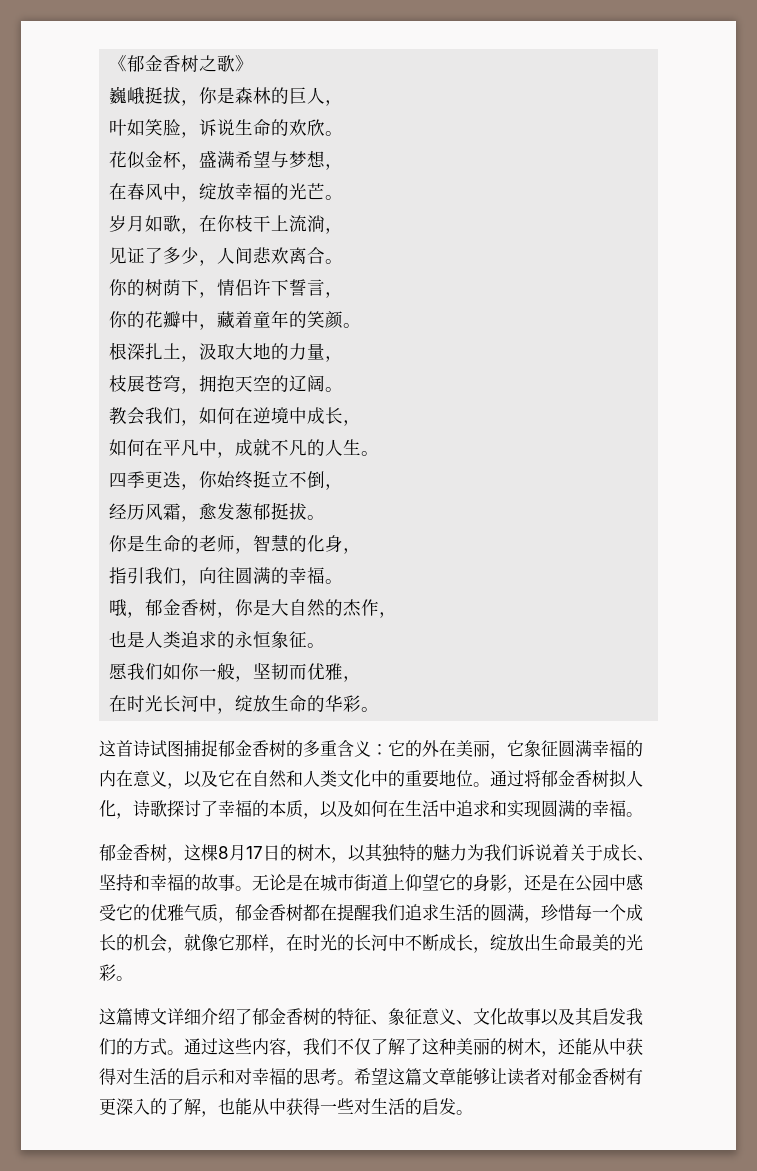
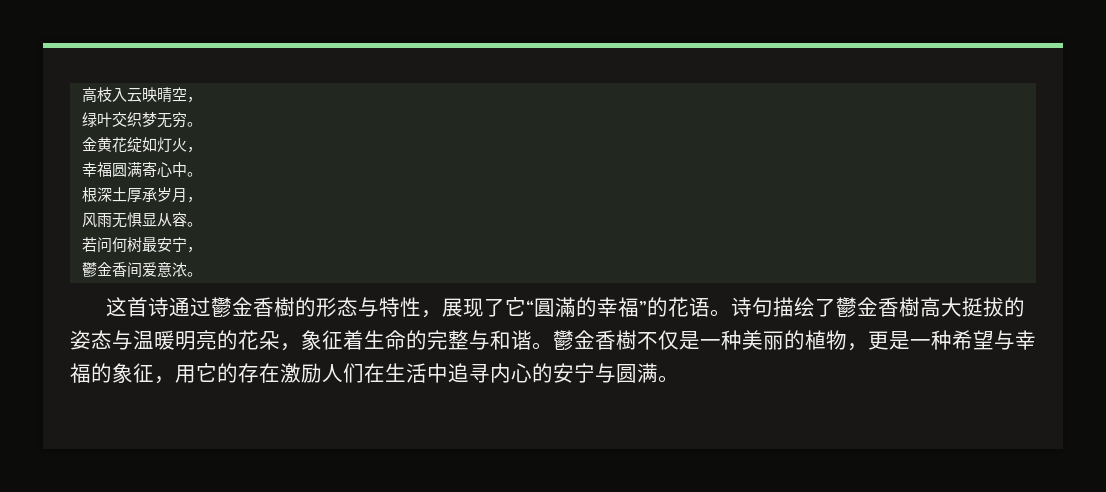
[109,55,254,72] [109,86,344,106] [109,119,344,138] [109,150,344,170] [109,183,344,202] [109,215,344,234] [109,247,344,266] [109,279,344,298] [109,310,362,330] [109,342,344,362] [109,375,344,394] [109,407,362,426] [109,438,380,458] [109,470,344,490] [109,502,326,522] [109,534,362,554] [109,567,344,586] [109,599,398,618] [109,631,326,648] [109,662,362,682] [109,695,380,714] [99,739,643,759] [99,769,643,789] [99,800,643,819] [99,843,654,863] [99,873,644,893] [99,904,643,923] [99,933,643,953] [99,964,133,981] [99,1007,643,1026] [99,1038,643,1057] [99,1067,643,1086] [99,1098,456,1117] 《郁金香树之歌》 // 巍峨挺拔，你是森林的巨人， // 叶如笑脸，诉说生命的欢欣。 // 花似金杯，盛满希望与梦想， // 在春风中，绽放幸福的光芒。 // 岁月如歌，在你枝干上流淌， // 见证了多少，人间悲欢离合。 // 你的树荫下，情侣许下誓言， // 你的花瓣中，藏着童年的笑颜。 // 根深扎土，汲取大地的力量， // 枝展苍穹，拥抱天空的辽阔。 // 教会我们，如何在逆境中成长， // 如何在平凡中，成就不凡的人生。 // 四季更迭，你始终挺立不倒， // 经历风霜，愈发葱郁挺拔。 // 你是生命的老师，智慧的化身， // 指引我们，向往圆满的幸福。 // 哦，郁金香树，你是大自然的杰作， // 也是人类追求的永恒象征。 // 愿我们如你一般，坚韧而优雅， // 在时光长河中，绽放生命的华彩。 // 这首诗试图捕捉郁金香树的多重含义：它的外在美丽，它象征圆满幸福的内在意义，以及它在自然和人类文化中的重要地位。通过将郁金香树拟人化，诗歌探讨了幸福的本质，以及如何在生活中追求和实现圆满的幸福。 // 郁金香树，这棵8月17日的树木，以其独特的魅力为我们诉说着关于成长、坚持和幸福的故事。无论是在城市街道上仰望它的身影，还是在公园中感受它的优雅气质，郁金香树都在提醒我们追求生活的圆满，珍惜每一个成长的机会，就像它那样，在时光的长河中不断成长，绽放出生命最美的光彩。 // 这篇博文详细介绍了郁金香树的特征、象征意义、文化故事以及其启发我们的方式。通过这些内容，我们不仅了解了这种美丽的树木，还能从中获得对生活的启示和对幸福的思考。希望这篇文章能够让读者对郁金香树有更深入的了解，也能从中获得一些对生活的启发 -> [82,87,203,103] [82,112,203,128] [82,137,203,153] [82,162,203,178] [82,187,203,203] [82,212,203,228] [82,237,203,253] [82,262,203,278] [105,297,1025,318] [70,330,1036,351] [70,363,658,384] 高枝入云映晴空， // 绿叶交织梦无穷。 // 金黄花绽如灯火， // 幸福圆满寄心中。 // 根深土厚承岁月， // 风雨无惧显从容。 // 若问何树最安宁， // 鬱金香间爱意浓。 // 这首诗通过鬱金香樹的形态与特性，展现了它“圓滿的幸福”的花语。诗句描绘了鬱金香樹高大挺拔的姿态与温暖明亮的花朵，象征着生命的完整与和谐。鬱金香樹不仅是一种美丽的植物，更是一种希望与幸福的象征，用它的存在激励人们在生活中追寻内心的安宁与圆满

